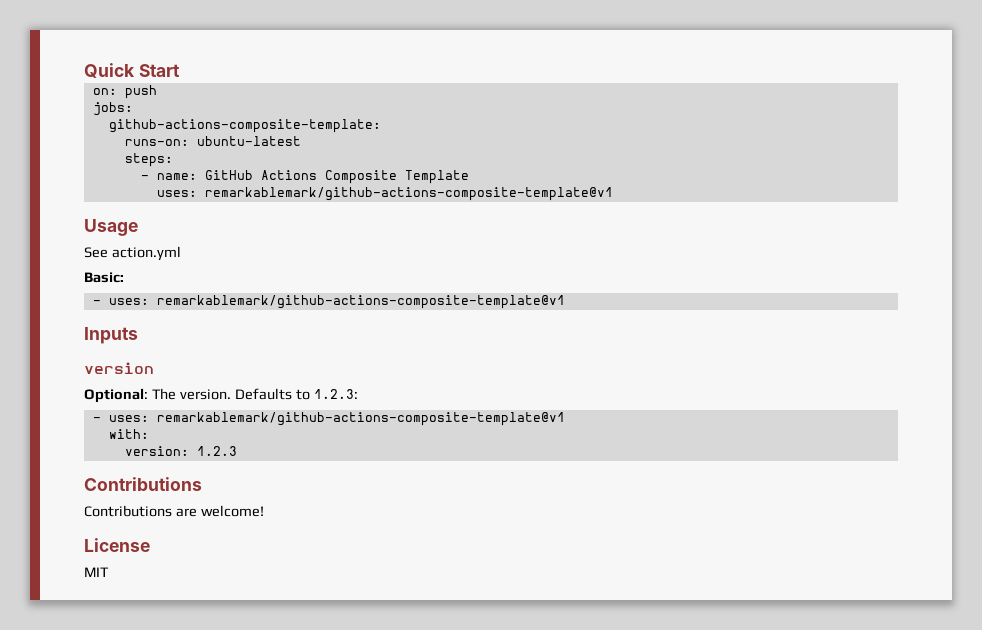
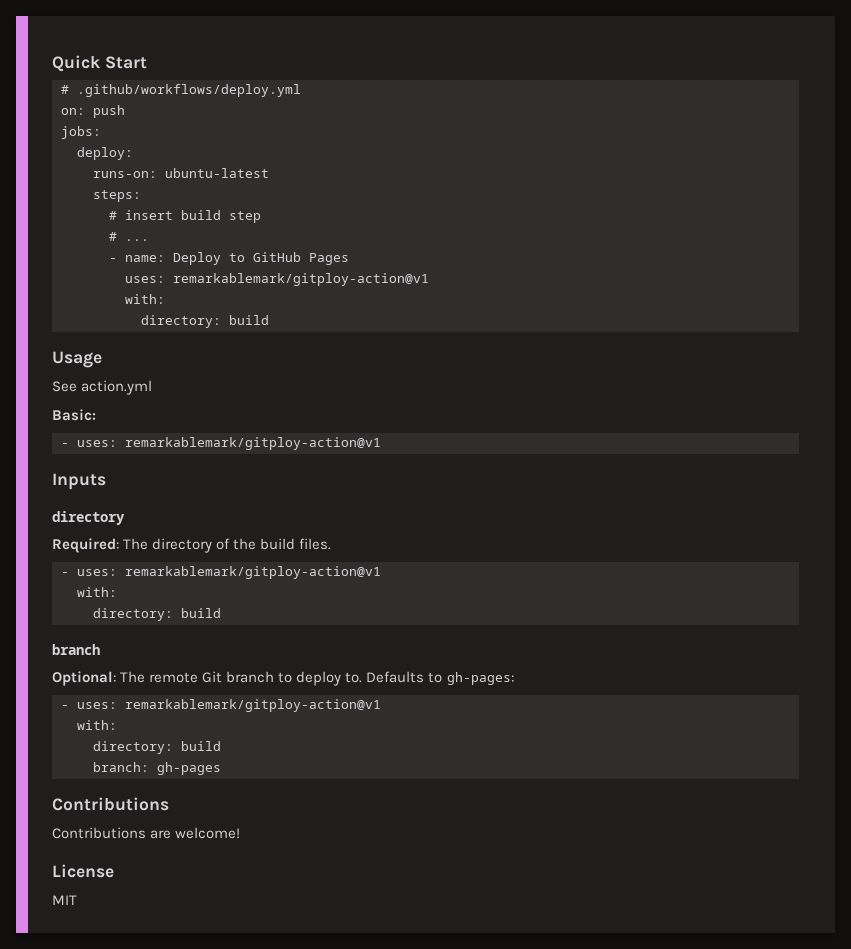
(180, 70) none -> [61,84,301,97] // # .github/workflows/deploy.yml
[108,119,381,133] github-actions-composite-template: -> [77,147,133,160] deploy:
[140,170,469,184] [156,187,613,201] - name: GitHub Actions Composite Template // uses: remarkablemark/github-actions-composite-template@v1 -> [109,210,261,223] [109,232,149,241] [109,252,349,265] [125,273,429,286] [125,294,165,304] [141,315,269,328] # insert build step // # ... // - name: Deploy to GitHub Pages // uses: remarkablemark/gitploy-action@v1 // with: // directory: build
[156,295,565,309] remarkablemark/github-actions-composite-template@v1 -> [125,437,381,450] remarkablemark/gitploy-action@v1
[84,362,154,374] [84,388,231,403] version // Optional: The version. -> [52,511,125,525] [52,538,332,553] [61,566,381,579] [77,587,117,597] [93,608,221,621] [52,644,100,655] [52,671,363,686] directory // Required: The directory of the build files. // - uses: remarkablemark/gitploy-action@v1 // with: // directory: build // branch // Optional: The remote Git branch to deploy to.
[313,389,358,399] [92,412,565,426] [108,429,149,439] [124,446,237,456] 1.2.3: // - uses: remarkablemark/github-actions-composite-template@v1 // with: // version: 1.2.3 -> [446,672,514,685] [61,699,381,712] [77,720,117,730] [93,741,221,754] [93,762,221,775] gh-pages: // - uses: remarkablemark/gitploy-action@v1 // with: // directory: build // branch: gh-pages

